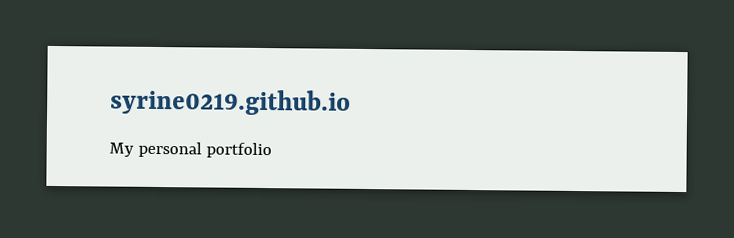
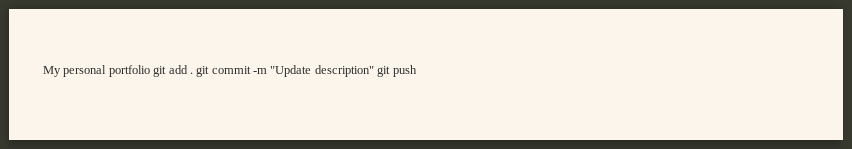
[110,88,351,116] syrine0219.github.io // -> (43, 71) none
(272, 150) none -> [153,65,417,77] git add . git commit -m "Update description" git push

